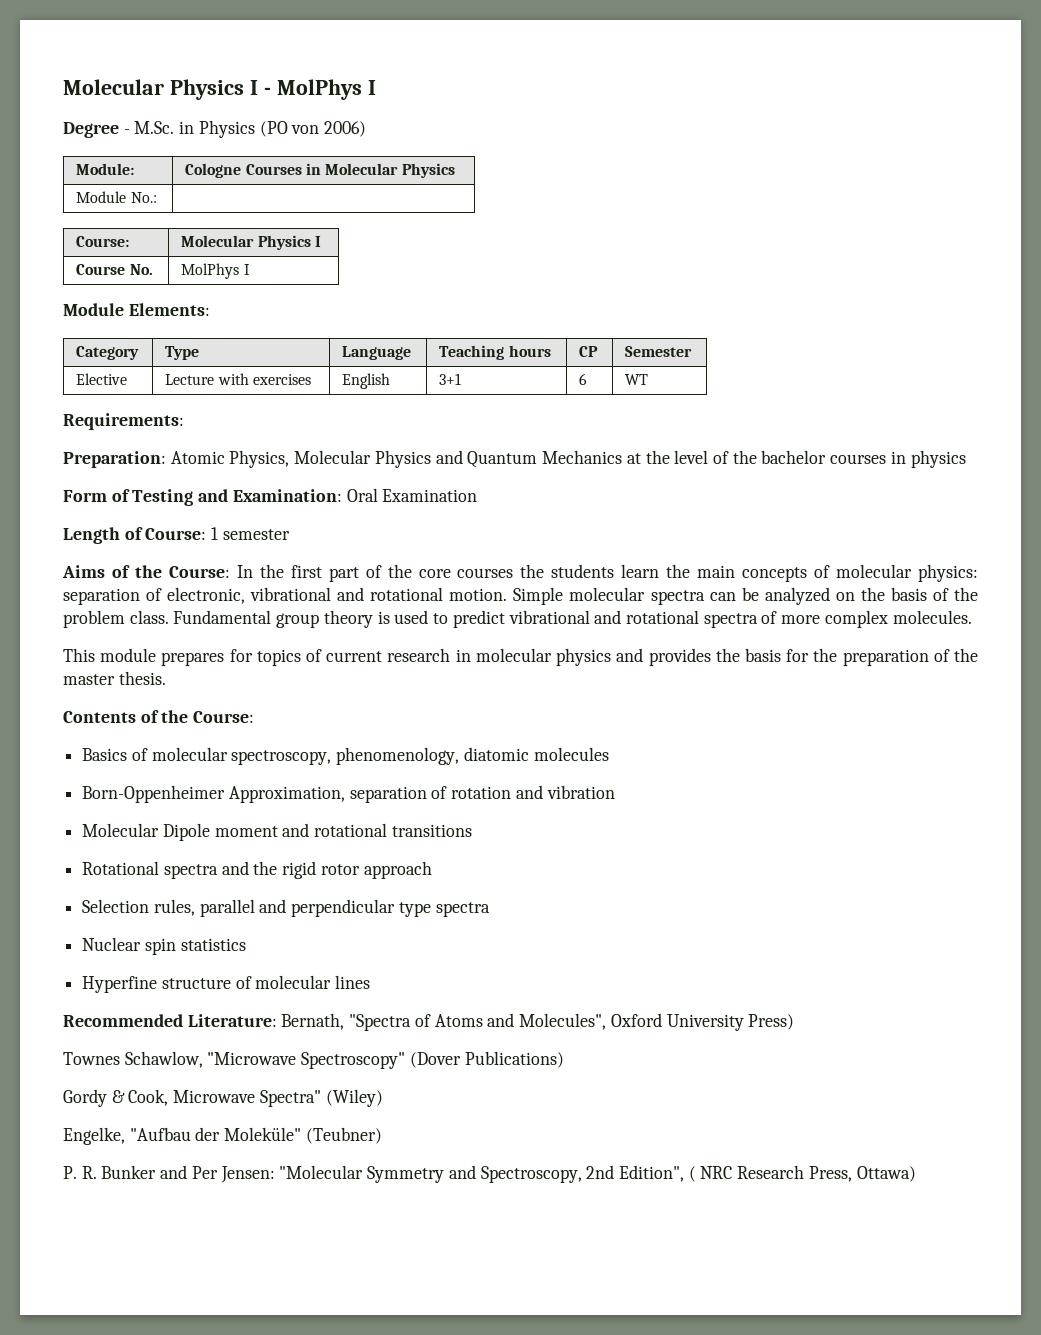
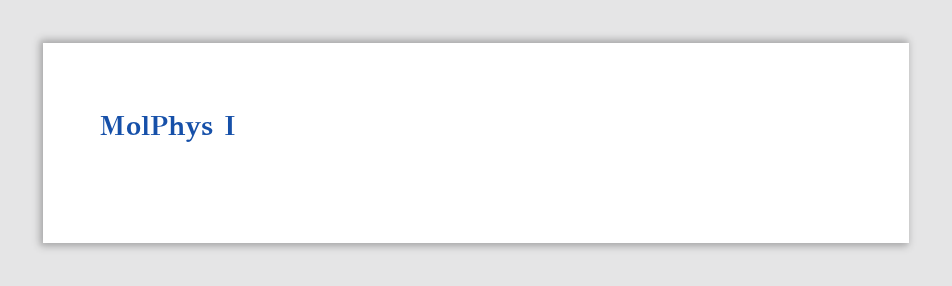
[63,79,376,100] [63,120,367,138] [76,163,135,175] [185,163,455,178] [76,191,157,203] [76,236,130,247] [181,235,322,250] [76,264,153,275] [181,263,250,279] [63,303,210,316] [76,346,140,360] [165,346,200,360] [342,346,412,360] [439,345,551,360] [579,346,599,357] [625,346,693,357] [76,373,128,385] [165,373,312,385] [342,373,391,389] [439,373,462,385] [579,373,588,385] [625,374,649,385] [63,413,184,430] [63,450,966,468] [63,488,478,506] [63,527,290,544] [62,564,979,582] [63,587,978,605] [63,610,972,628] [63,648,979,666] [63,671,166,685] [63,710,255,723] [82,747,609,765] [82,785,615,803] [82,823,472,841] [82,861,432,879] [82,899,490,917] [82,937,246,955] [82,975,371,993] [63,1013,795,1031] [63,1051,564,1069] [63,1089,383,1107] [63,1127,382,1145] [63,1165,916,1183] Molecular Physics I - MolPhys I // Degree - M.Sc. in Physics (PO von 2006) // Module: | Cologne Courses in Molecular Physics // Module No.: | // Course: | Molecular Physics I // Course No. | MolPhys I // Module Elements: // Category | Type | Language | Teaching hours | CP | Semester // Elective | Lecture with exercises | English | 3+1 | 6 | WT // Requirements: // Preparation: Atomic Physics, Molecular Physics and Quantum Mechanics at the level of the bachelor courses in physics // Form of Testing and Examination: Oral Examination // Length of Course: 1 semester // Aims of the Course: In the first part of the core courses the students learn the main concepts of molecular physics: separation of electronic, vibrational and rotational motion. Simple molecular spectra can be analyzed on the basis of the problem class. Fundamental group theory is used to predict vibrational and rotational spectra of more complex molecules. // This module prepares for topics of current research in molecular physics and provides the basis for the preparation of the master thesis. // Contents of the Course: // Basics of molecular spectroscopy, phenomenology, diatomic molecules // Born-Oppenheimer Approximation, separation of rotation and vibration // Molecular Dipole moment and rotational transitions // Rotational spectra and the rigid rotor approach // Selection rules, parallel and perpendicular type spectra // Nuclear spin statistics // Hyperfine structure of molecular lines // Recommended Literature: Bernath, "Spectra of Atoms and Molecules", Oxford University Press) // Townes Schawlow, "Microwave Spectroscopy" (Dover Publications) // Gordy & Cook, Microwave Spectra" (Wiley) // Engelke, "Aufbau der Moleküle" (Teubner) // P. R. Bunker and Per Jensen: "Molecular Symmetry and Spectroscopy, 2nd Edition", ( NRC Research Press, Ottawa) -> [99,116,236,142] MolPhys I

